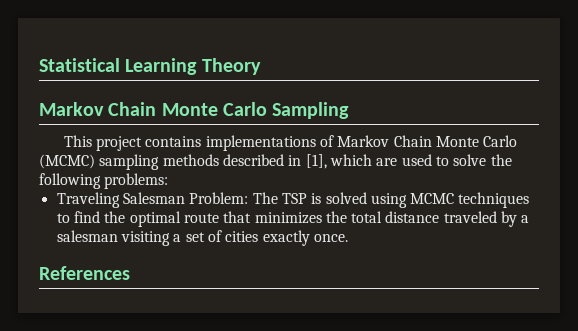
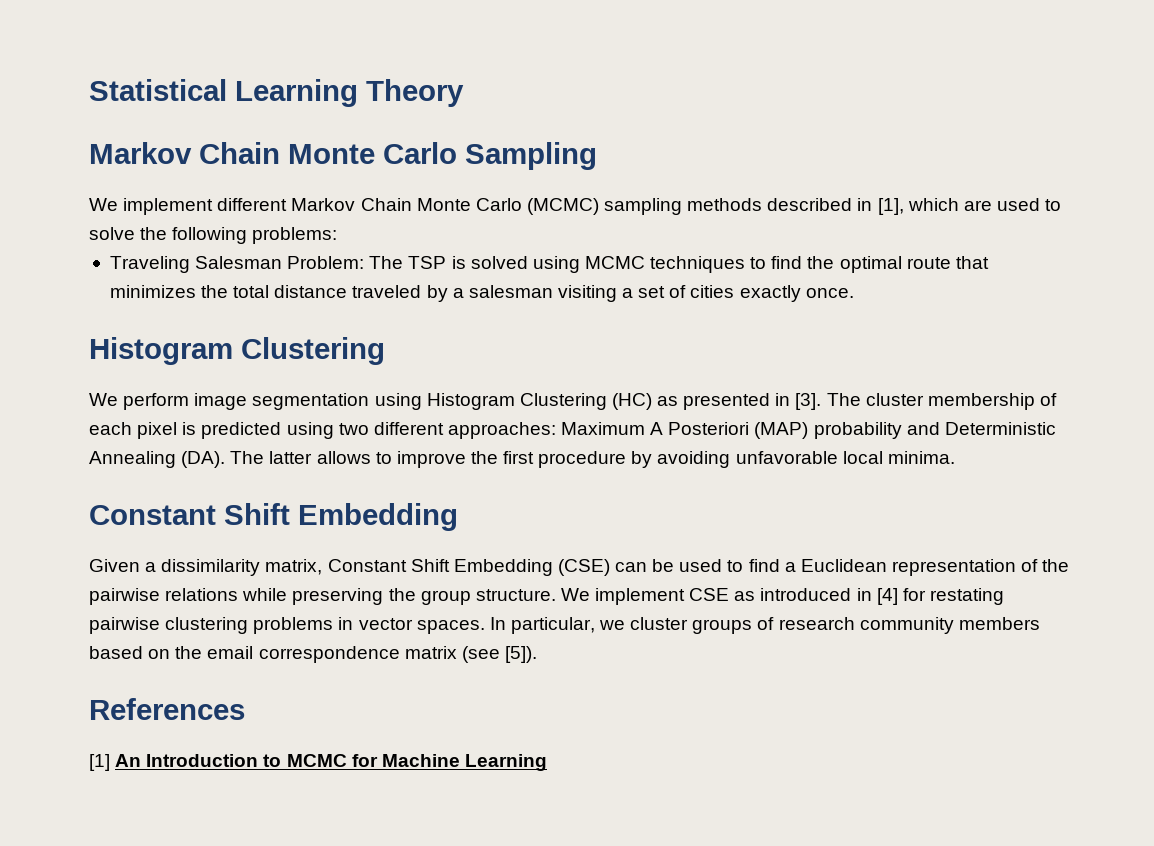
[63,135,334,151] This project contains implementations of -> [89,198,288,215] We implement different
[39,266,130,280] References -> [89,337,385,365] [89,393,1057,410] [89,422,1056,439] [89,451,955,468] [89,503,458,531] [89,559,1070,576] [89,588,1004,605] [89,617,1040,634] [89,646,537,663] [89,698,245,720] [89,754,547,771] Histogram Clustering // We perform image segmentation using Histogram Clustering (HC) as presented in [3]. The cluster membership of each pixel is predicted using two different approaches: Maximum A Posteriori (MAP) probability and Deterministic Annealing (DA). The latter allows to improve the first procedure by avoiding unfavorable local minima. // Constant Shift Embedding // Given a dissimilarity matrix, Constant Shift Embedding (CSE) can be used to find a Euclidean representation of the pairwise relations while preserving the group structure. We implement CSE as introduced in [4] for restating pairwise clustering problems in vector spaces. In particular, we cluster groups of research community members based on the email correspondence matrix (see [5]). // References // [1] An Introduction to MCMC for Machine Learning

